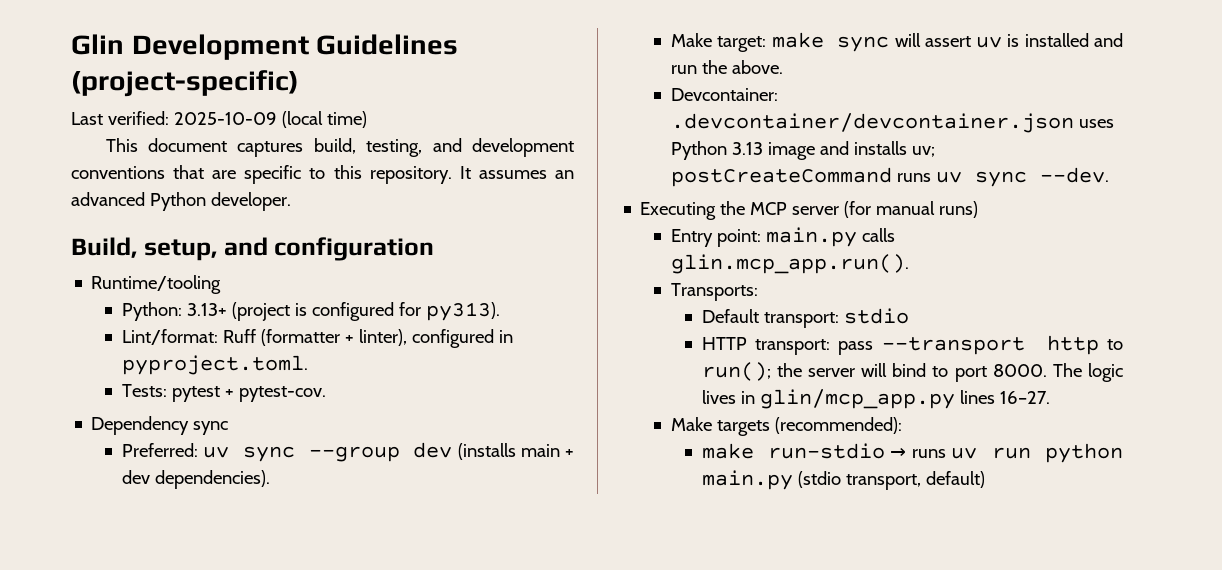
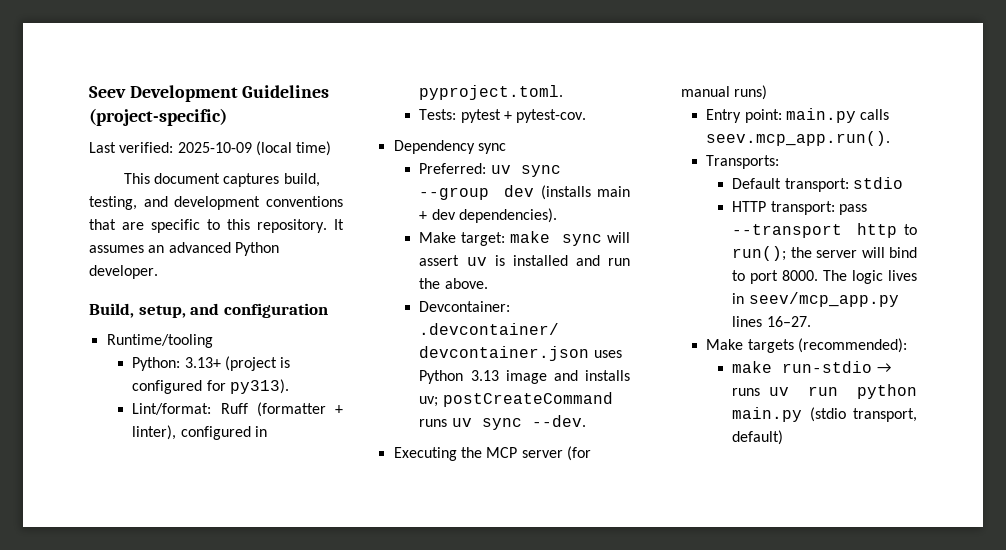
[71,34,124,55] Glin -> [89,86,126,98] Seev
[670,254,909,274] glin.mcp_app.run(). -> [706,131,891,146] seev.mcp_app.run().
[759,389,955,409] glin/mcp_app.py -> [748,292,899,307] seev/mcp_app.py

